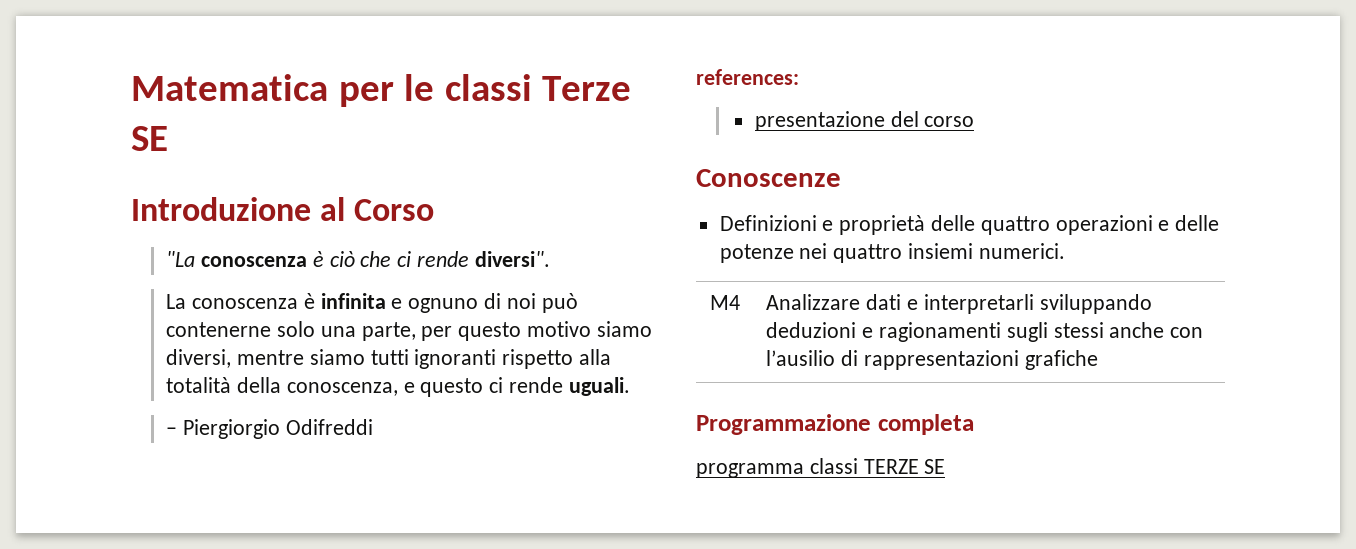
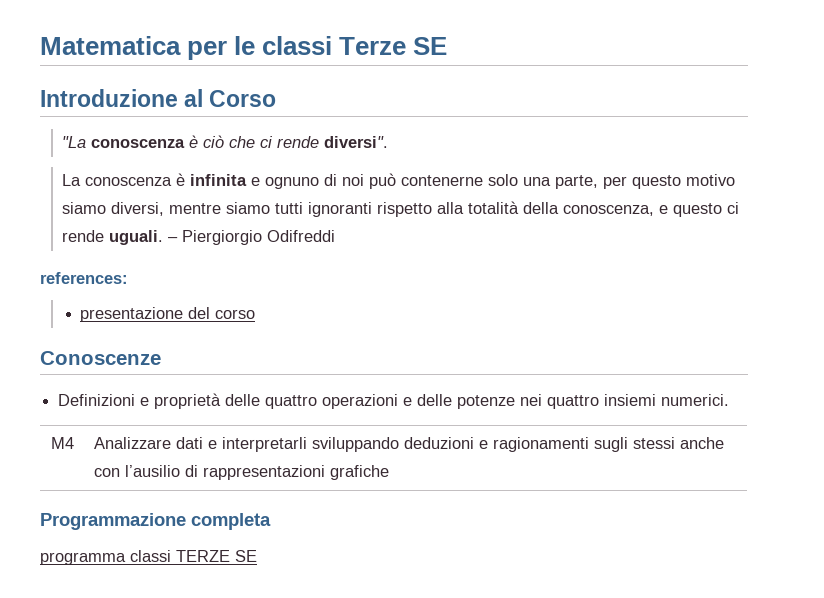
(630, 386) // -> (164, 237) none

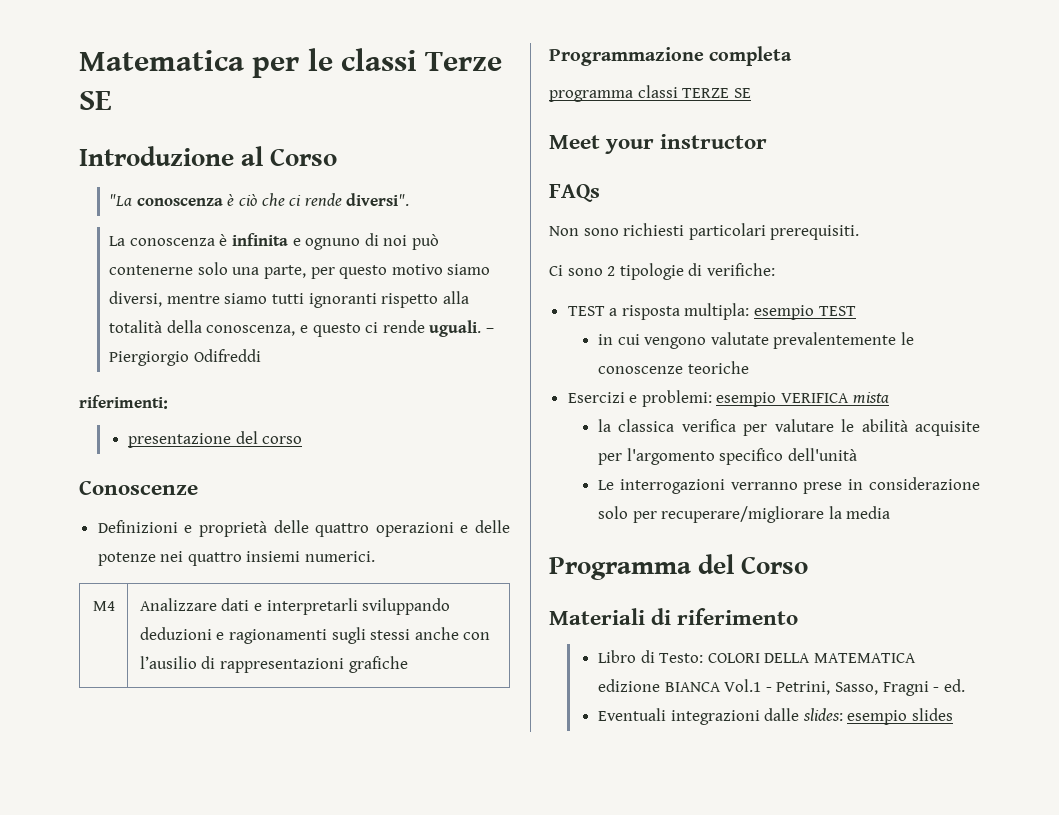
[40,272,128,284] references: -> [79,395,168,409] riferimenti:
(257, 556) none -> [549,134,768,154] [549,184,600,202] [549,223,860,240] [549,263,775,280] [567,303,856,320] [597,332,914,349] [597,361,749,374] [567,390,889,407] [597,419,980,436] [597,448,857,465] [597,477,980,494] [597,506,891,523] [549,554,809,580] [549,608,799,625] [597,650,916,663] [597,679,965,696] [597,708,953,725] // Meet your instructor // FAQs // Non sono richiesti particolari prerequisiti. // Ci sono 2 tipologie di verifiche: // TEST a risposta multipla: esempio TEST // in cui vengono valutate prevalentemente le conoscenze teoriche // Esercizi e problemi: esempio VERIFICA mista // la classica verifica per valutare le abilità acquisite per l'argomento specifico dell'unità // Le interrogazioni verranno prese in considerazione solo per recuperare/migliorare la media // Programma del Corso // Materiali di riferimento // Libro di Testo: COLORI DELLA MATEMATICA edizione BIANCA Vol.1 - Petrini, Sasso, Fragni - ed. // Eventuali integrazioni dalle slides: esempio slides

